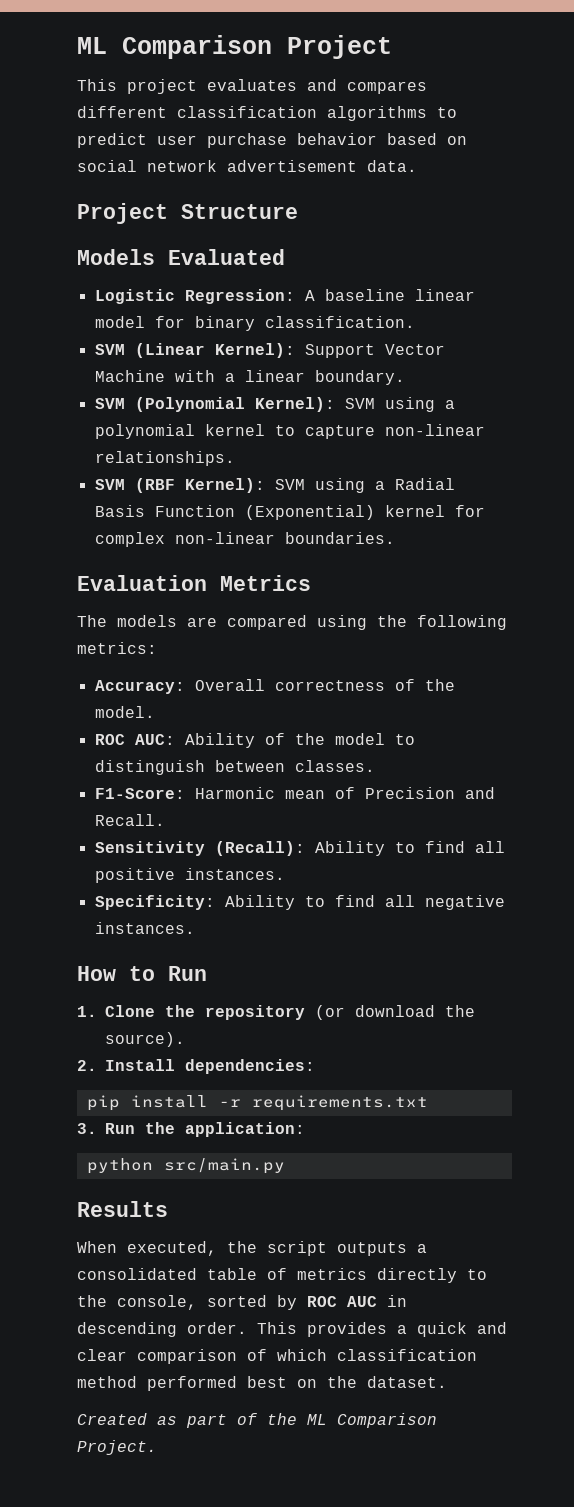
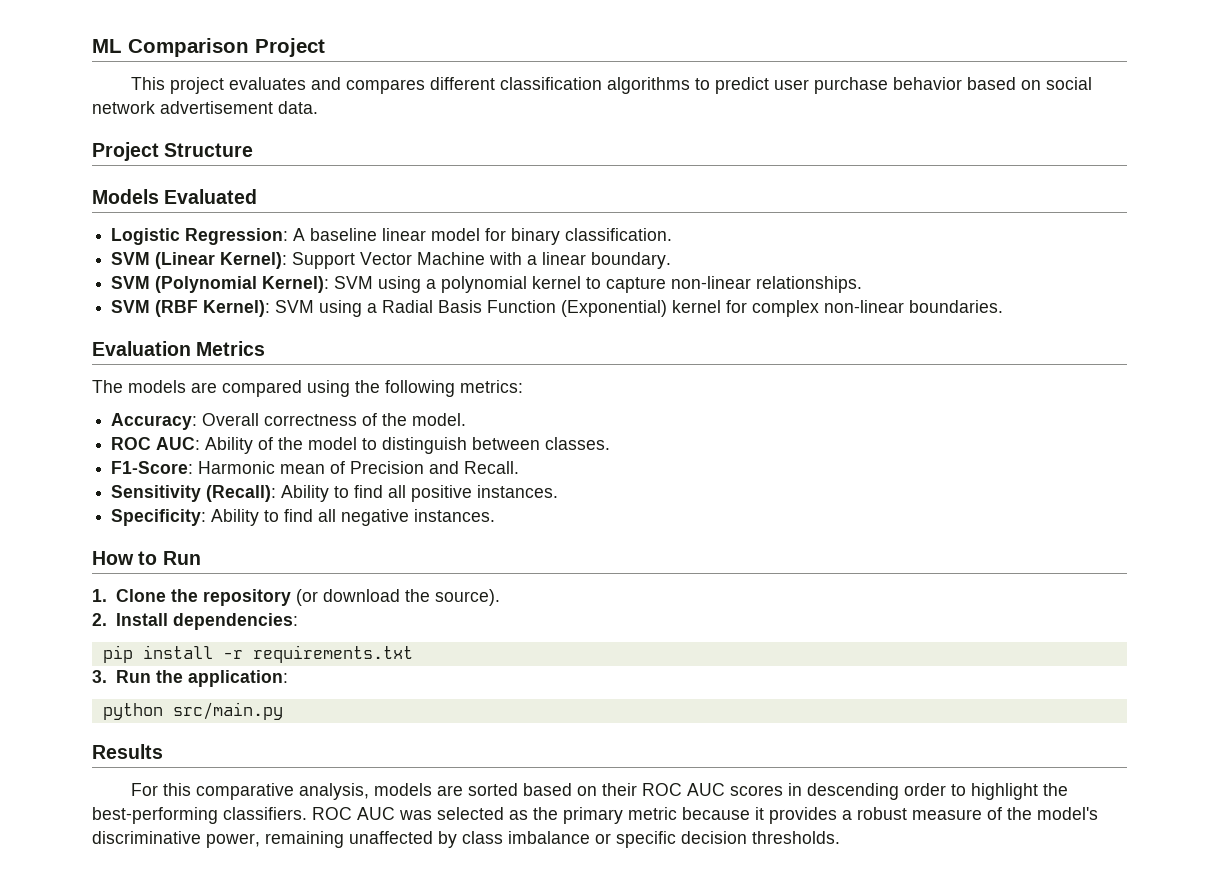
[77,1241,427,1256] [77,1268,487,1283] [77,1295,377,1310] When executed, the script outputs a consolidated table of metrics directly to the console, sorted by ROC AUC -> [130,783,783,800] For this comparative analysis, models are sorted based on their ROC AUC scores
[187,1322,507,1337] [77,1349,477,1364] [77,1376,447,1391] [77,1413,437,1428] [77,1440,157,1455] order. This provides a quick and clear comparison of which classification method performed best on the dataset. // Created as part of the ML Comparison Project. -> [903,783,1068,800] [92,807,1098,824] [92,831,840,848] order to highlight the best-performing classifiers. ROC AUC was selected as the primary metric because it provides a robust measure of the model's discriminative power, remaining unaffected by class imbalance or specific decision thresholds.

